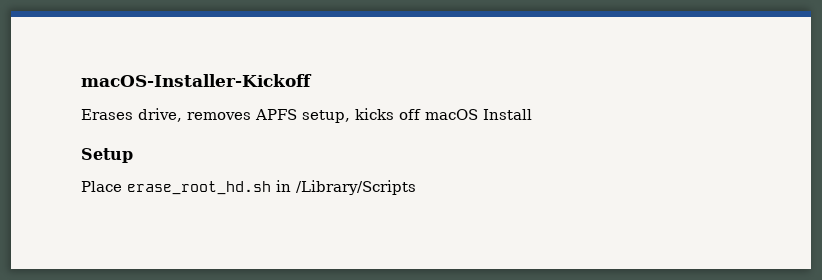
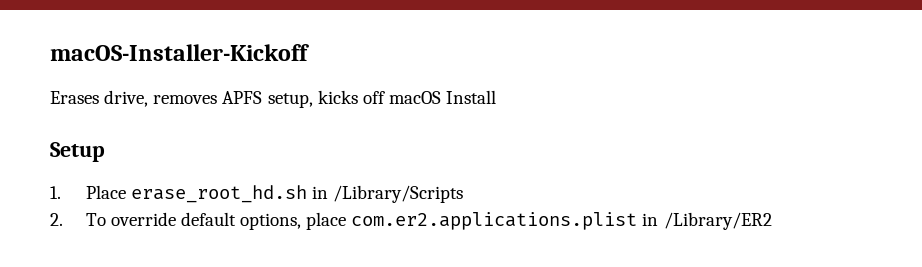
(133, 155) none -> [50,186,61,199] 1.
(416, 187) none -> [50,212,772,230] // 2. To override default options, place com.er2.applications.plist in /Library/ER2

